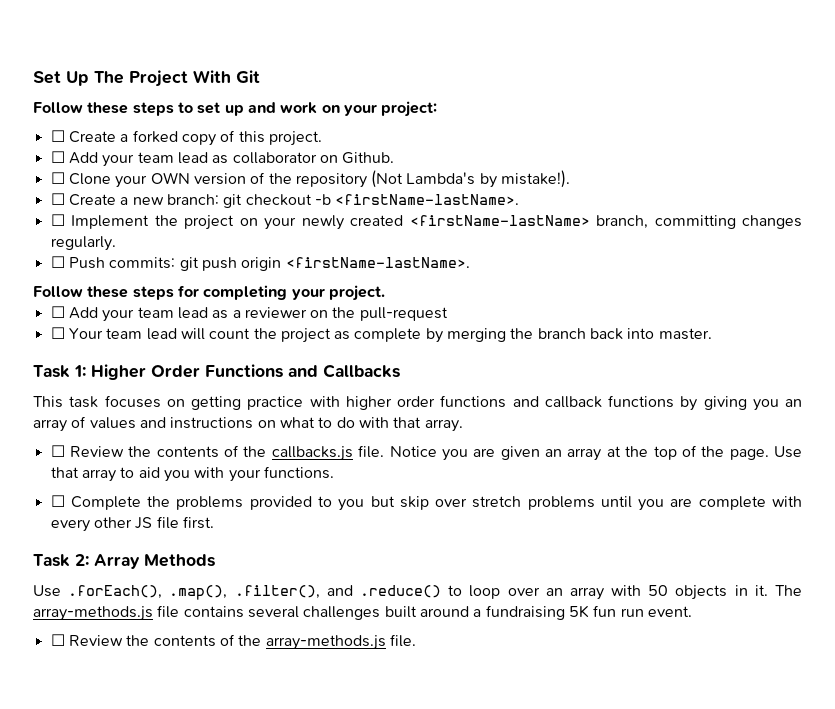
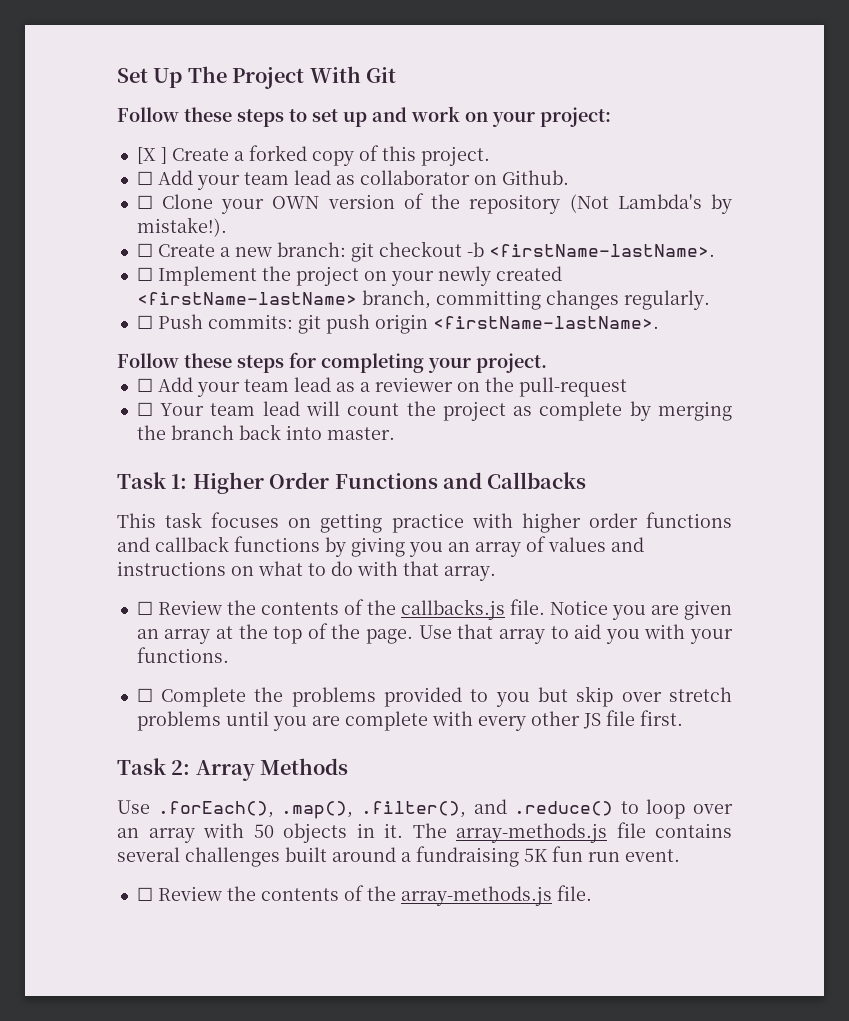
[50,130,65,142] ☐ -> [136,147,167,164] [X ]

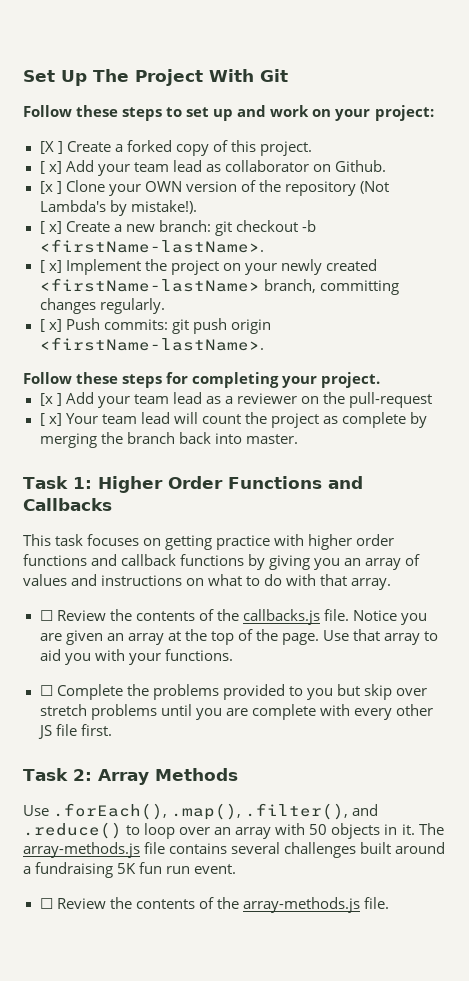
[136,171,153,185] ☐ -> [39,161,62,174] [ x]
[136,195,153,209] ☐ -> [39,181,62,194] [x ]
[136,243,153,257] ☐ -> [39,221,62,234] [ x]
[136,267,153,281] ☐ -> [39,260,62,273] [ x]
[136,315,153,329] ☐ -> [39,319,62,332] [ x]
[136,378,153,392] ☐ -> [39,393,62,406] [x ]
[136,402,153,416] ☐ -> [39,413,62,426] [ x]

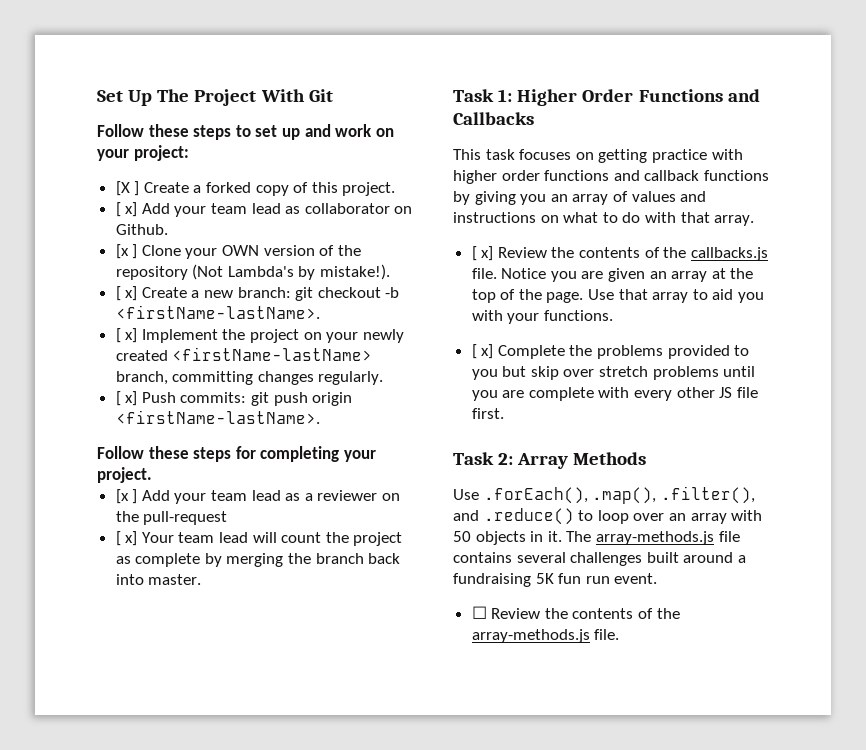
[39,610,53,621] ☐ -> [471,246,494,261] [ x]
[39,685,53,696] ☐ -> [471,344,494,359] [ x]

